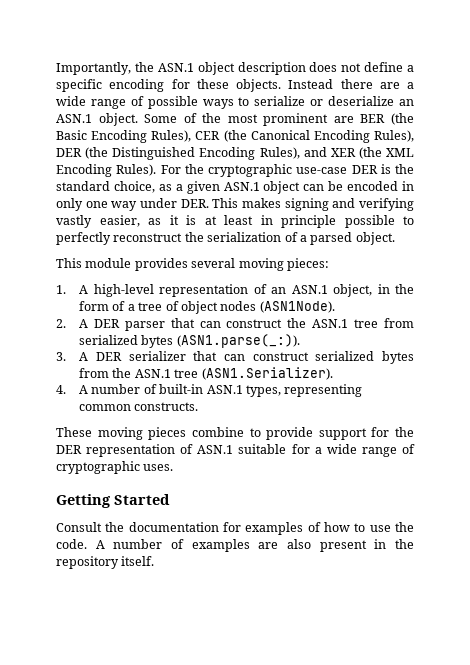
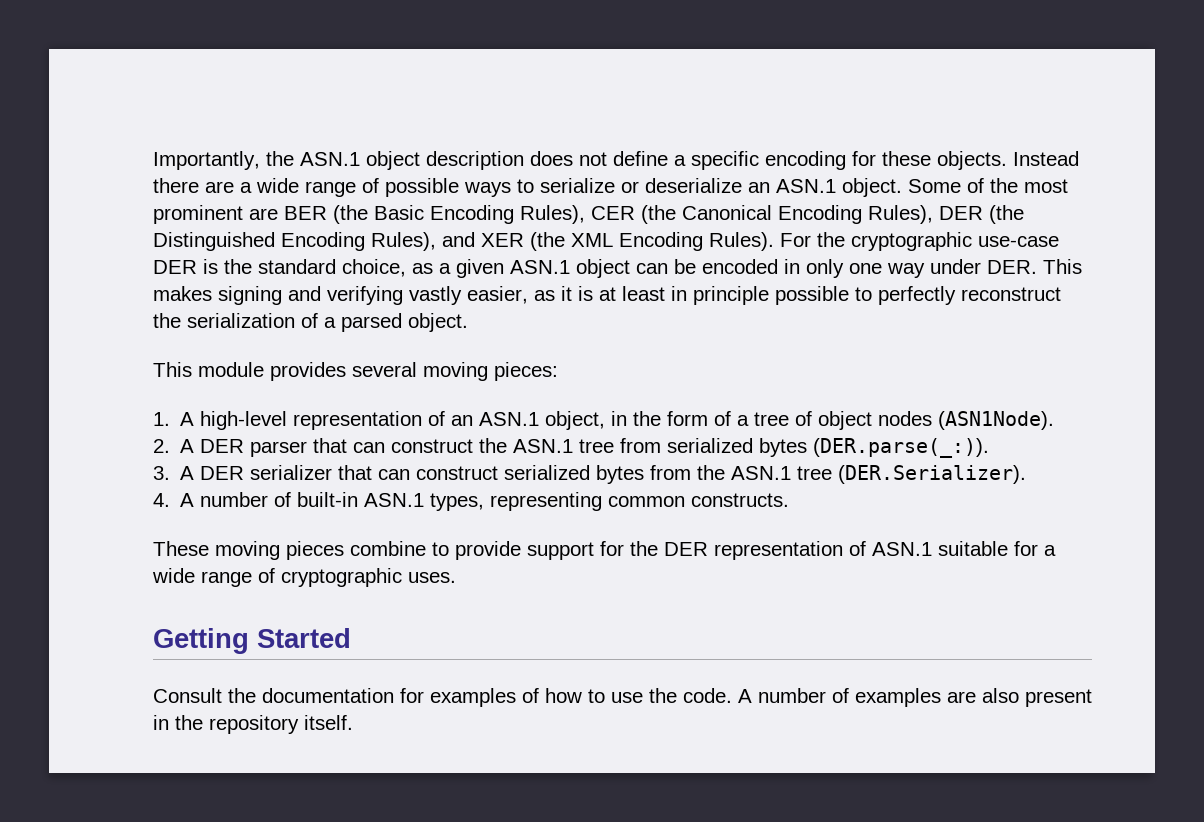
[176,334,300,348] (ASN1.parse(_:)). -> [813,438,990,458] (DER.parse(_:)).
[201,367,333,380] (ASN1.Serializer). -> [838,465,1027,484] (DER.Serializer).

